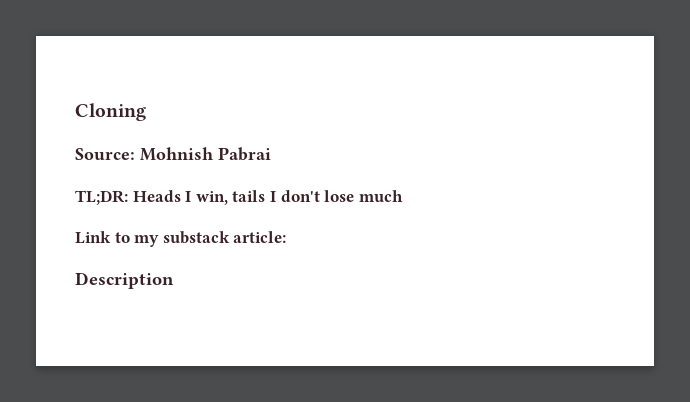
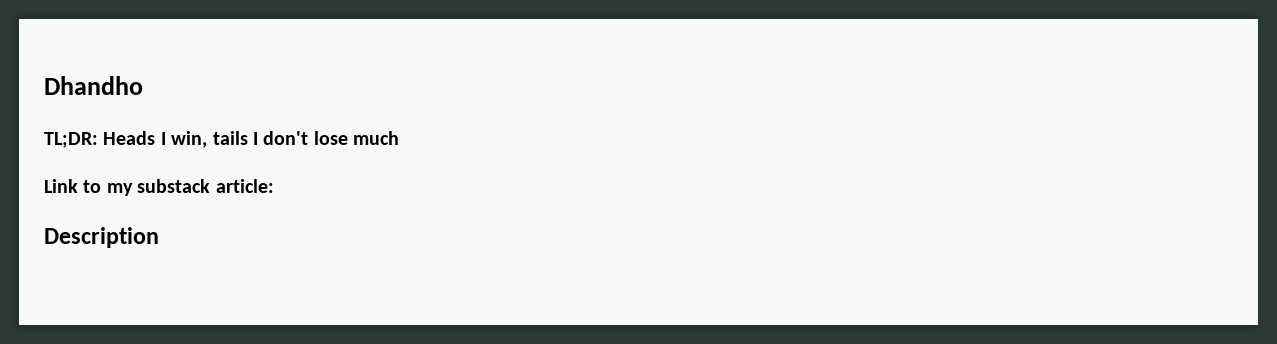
[75,103,146,121] [75,147,271,161] Cloning // Source: Mohnish Pabrai -> [44,76,143,95] Dhandho

